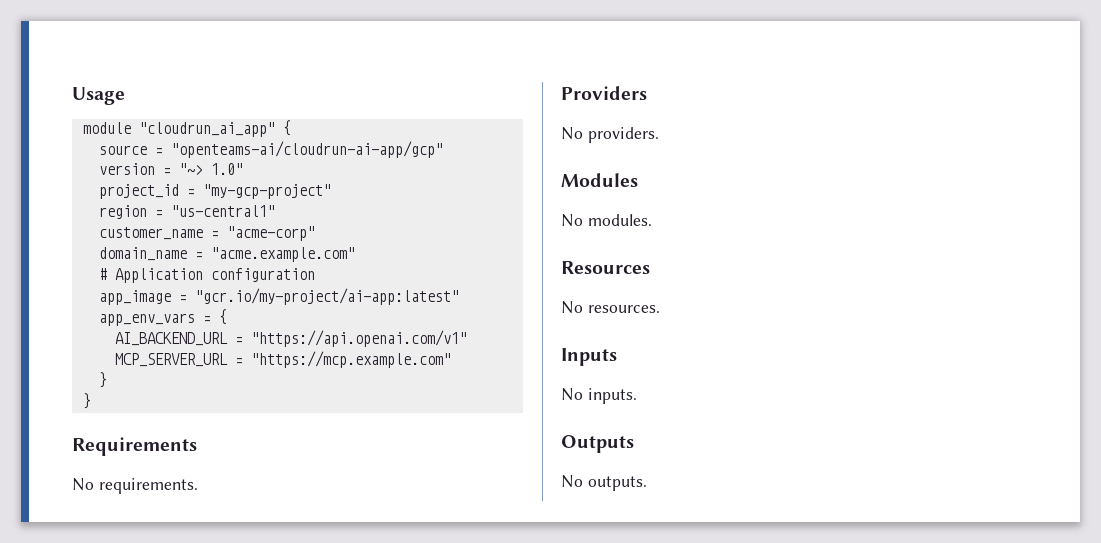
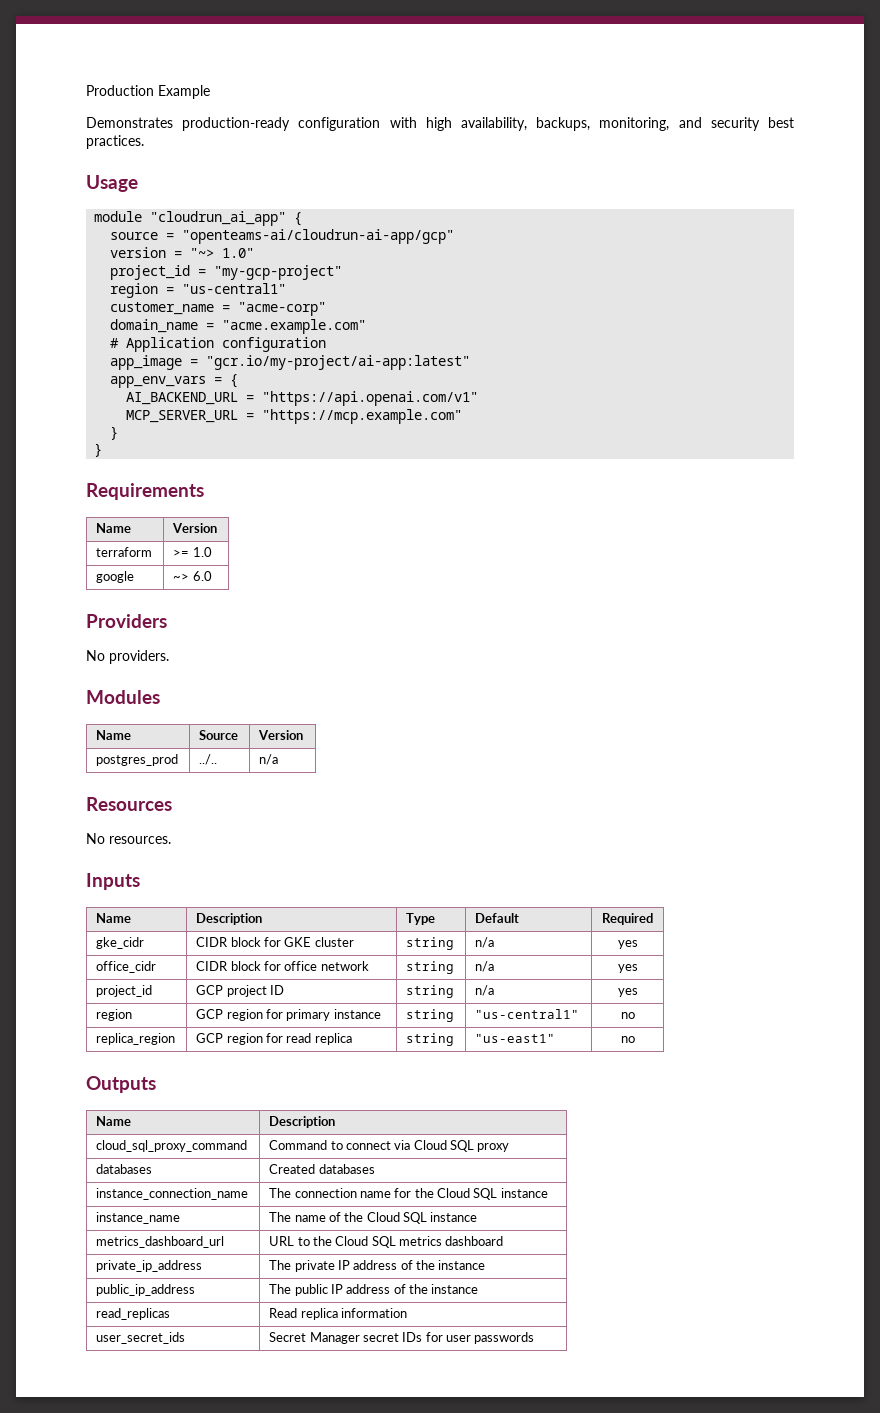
(72, 96) none -> [86,85,210,99] [86,117,795,131] [86,135,144,149] Production Example // Demonstrates production-ready configuration with high availability, backups, monitoring, and security best practices. //
[72,478,198,494] [561,86,647,100] [561,127,659,143] [561,173,638,187] [561,214,652,227] [561,261,650,274] [561,301,660,314] [561,348,617,366] [561,388,637,404] [561,435,634,453] [561,475,647,491] // No requirements. // Providers // No providers. // Modules // No modules. // Resources // No resources. // Inputs // No inputs. // Outputs // No outputs. -> [96,523,132,533] [172,523,218,533] [96,547,153,557] [173,547,212,557] [96,571,135,583] [173,571,212,581] [86,614,167,628] [86,650,169,664] [86,690,160,704] [96,730,132,740] [199,730,239,740] [258,730,304,740] [96,754,179,766] [199,754,218,765] [259,754,279,765] [86,797,172,811] [86,833,171,844] [86,873,140,890] [96,913,132,923] [196,913,263,925] [406,913,436,925] [475,913,520,923] [602,913,653,925] [96,937,145,949] [196,937,354,947] [406,937,455,950] [475,937,495,948] [617,940,638,949] [96,961,157,973] [196,961,369,971] [406,961,455,974] [475,961,495,972] [617,964,638,973] [96,985,153,997] [196,985,284,997] [406,985,455,998] [475,985,495,996] [617,988,638,997] [96,1009,133,1021] [196,1009,381,1021] [406,1009,455,1022] [475,1009,580,1019] [620,1012,635,1019] [96,1033,176,1045] [196,1033,352,1045] [406,1033,455,1046] [475,1034,556,1043] [620,1036,635,1043] [86,1076,156,1093] [96,1116,132,1126] [269,1116,336,1128] [96,1140,248,1152] [269,1140,510,1152] [96,1164,153,1174] [269,1164,375,1174] [96,1188,249,1200] [269,1188,548,1200] [96,1212,181,1224] [269,1212,478,1224] [96,1236,225,1248] [269,1236,504,1248] [96,1260,203,1272] [269,1260,486,1272] [96,1284,196,1296] [269,1284,479,1296] [96,1308,171,1320] [269,1308,407,1320] [96,1332,186,1344] [269,1332,535,1344] // Name | Version // terraform | >= 1.0 // google | ~> 6.0 // Providers // No providers. // Modules // Name | Source | Version // postgres_prod | ../.. | n/a // Resources // No resources. // Inputs // Name | Description | Type | Default | Required // gke_cidr | CIDR block for GKE cluster | string | n/a | yes // office_cidr | CIDR block for office network | string | n/a | yes // project_id | GCP project ID | string | n/a | yes // region | GCP region for primary instance | string | "us-central1" | no // replica_region | GCP region for read replica | string | "us-east1" | no // Outputs // Name | Description // cloud_sql_proxy_command | Command to connect via Cloud SQL proxy // databases | Created databases // instance_connection_name | The connection name for the Cloud SQL instance // instance_name | The name of the Cloud SQL instance // metrics_dashboard_url | URL to the Cloud SQL metrics dashboard // private_ip_address | The private IP address of the instance // public_ip_address | The public IP address of the instance // read_replicas | Read replica information // user_secret_ids | Secret Manager secret IDs for user passwords

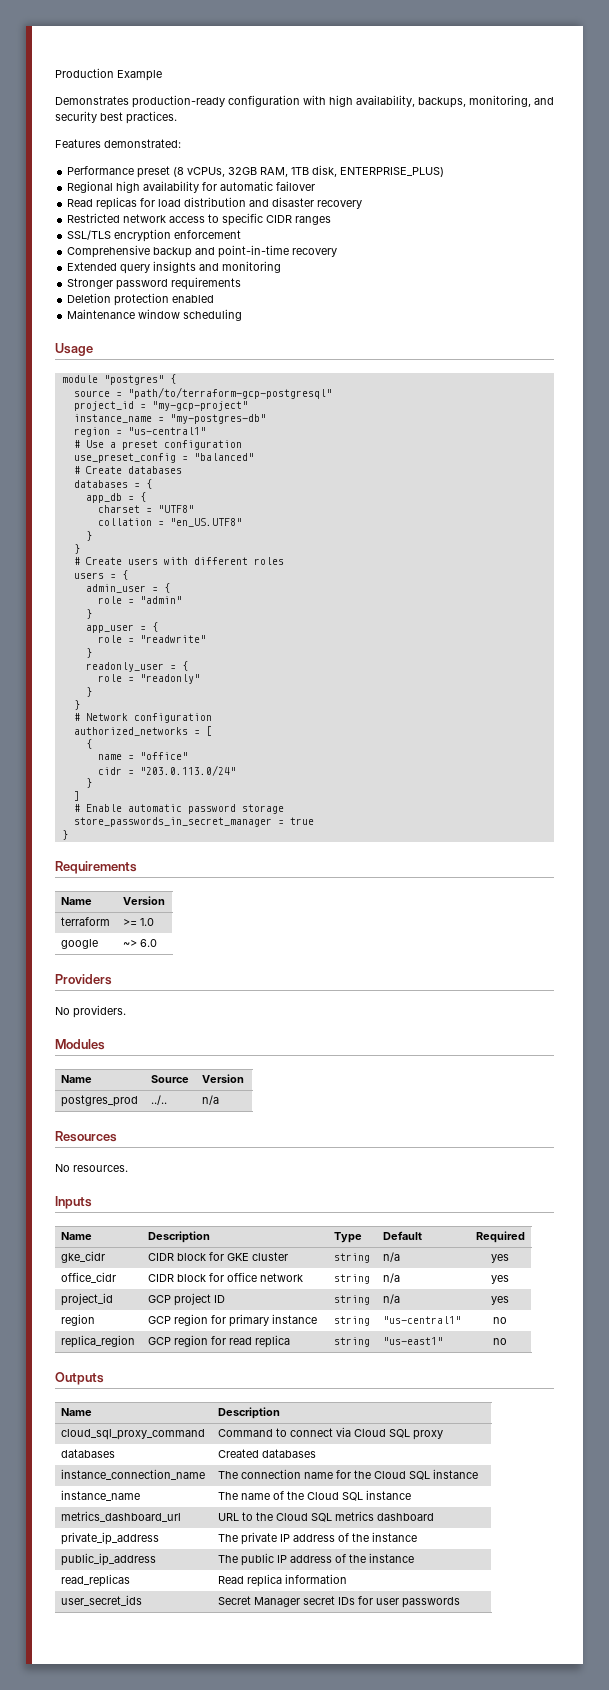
(144, 142) none -> [55,139,181,148] [67,165,445,178] [67,181,316,193] [67,197,363,210] [67,213,332,226] [67,229,242,242] [67,245,338,258] [67,261,282,274] [67,277,242,290] [67,293,215,306] [67,309,243,321] // Features demonstrated: // Performance preset (8 vCPUs, 32GB RAM, 1TB disk, ENTERPRISE_PLUS) // Regional high availability for automatic failover // Read replicas for load distribution and disaster recovery // Restricted network access to specific CIDR ranges // SSL/TLS encryption enforcement // Comprehensive backup and point-in-time recovery // Extended query insights and monitoring // Stronger password requirements // Deletion protection enabled // Maintenance window scheduling
[150,211,287,226] "cloudrun_ai_app" -> [103,375,164,385] "postgres"
[182,229,455,244] [110,247,255,258] "openteams-ai/cloudrun-ai-app/gcp" // version = "~> 1.0" -> [127,387,332,399] "path/to/terraform-gcp-postgresql"
(343, 272) none -> [73,414,266,424] // instance_name = "my-postgres-db"
[110,302,327,316] [110,319,367,334] [110,337,327,352] [110,355,471,370] [110,374,239,388] [126,391,479,406] [126,409,463,424] [110,426,119,440] customer_name = "acme-corp" // domain_name = "acme.example.com" // # Application configuration // app_image = "gcr.io/my-project/ai-app:latest" // app_env_vars = { // AI_BACKEND_URL = "https://api.openai.com/v1" // MCP_SERVER_URL = "https://mcp.example.com" // } -> [73,440,242,450] [73,453,254,463] [73,466,182,474] [73,479,152,489] [85,492,146,503] [97,505,194,513] [97,518,242,527] [85,531,92,541] [73,544,80,554] [73,557,284,565] [73,570,128,580] [85,583,170,593] [97,596,182,604] [85,609,92,619] [85,622,158,633] [97,635,206,643] [85,648,92,658] [85,661,188,672] [97,674,200,684] [85,687,92,697] [73,700,80,710] [73,713,212,723] [73,726,212,736] [85,739,92,749] [97,752,188,760] [97,765,236,776] [85,778,92,788] [73,791,80,801] [73,804,284,814] [73,817,314,827] # Use a preset configuration // use_preset_config = "balanced" // # Create databases // databases = { // app_db = { // charset = "UTF8" // collation = "en_US.UTF8" // } // } // # Create users with different roles // users = { // admin_user = { // role = "admin" // } // app_user = { // role = "readwrite" // } // readonly_user = { // role = "readonly" // } // } // # Network configuration // authorized_networks = [ // { // name = "office" // cidr = "203.0.113.0/24" // } // ] // # Enable automatic password storage // store_passwords_in_secret_manager = true

